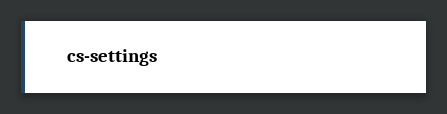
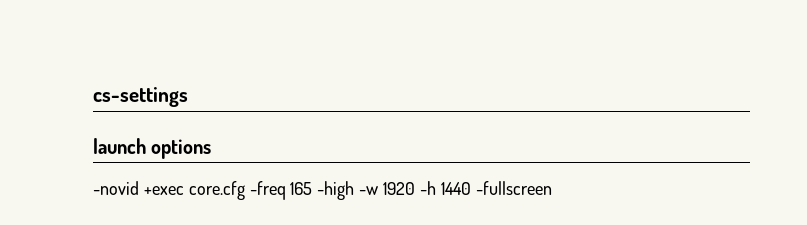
(157, 57) none -> [93,138,212,159] [93,181,552,200] // launch options // -novid +exec core.cfg -freq 165 -high -w 1920 -h 1440 -fullscreen

